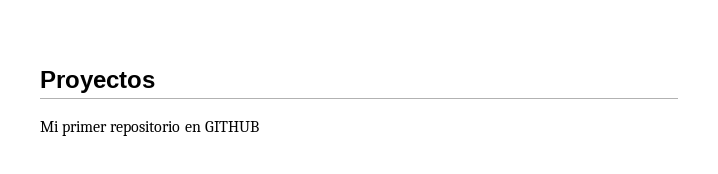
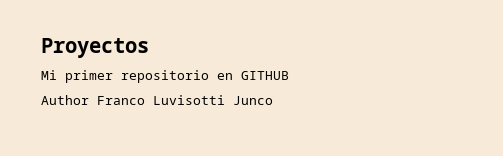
(259, 126) none -> [41,95,273,105] // Author Franco Luvisotti Junco

